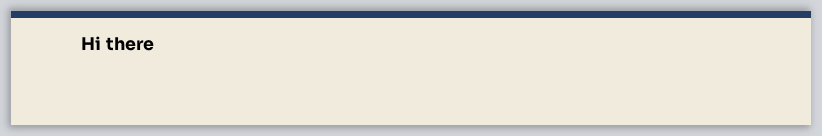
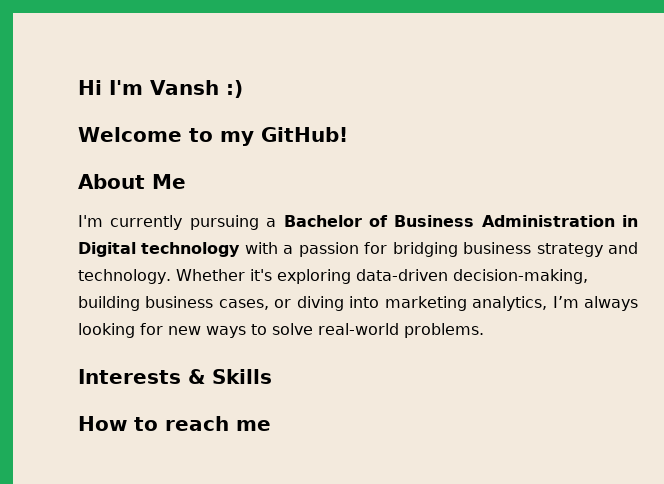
[105,37,154,51] there -> [109,80,243,98] [78,127,348,146] [78,174,186,189] [78,215,638,230] [78,242,639,257] [78,269,588,284] [78,296,639,311] [78,323,484,338] [78,369,272,384] [78,416,271,431] I'm Vansh :) // Welcome to my GitHub! // About Me // I'm currently pursuing a Bachelor of Business Administration in Digital technology with a passion for bridging business strategy and technology. Whether it's exploring data-driven decision-making, building business cases, or diving into marketing analytics, I’m always looking for new ways to solve real-world problems. // Interests & Skills // How to reach me

